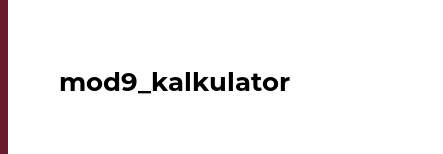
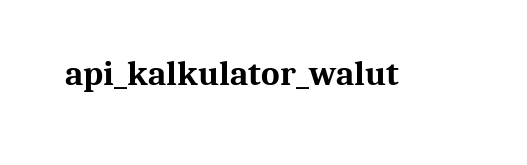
[59,72,290,94] mod9_kalkulator -> [65,60,399,92] api_kalkulator_walut

